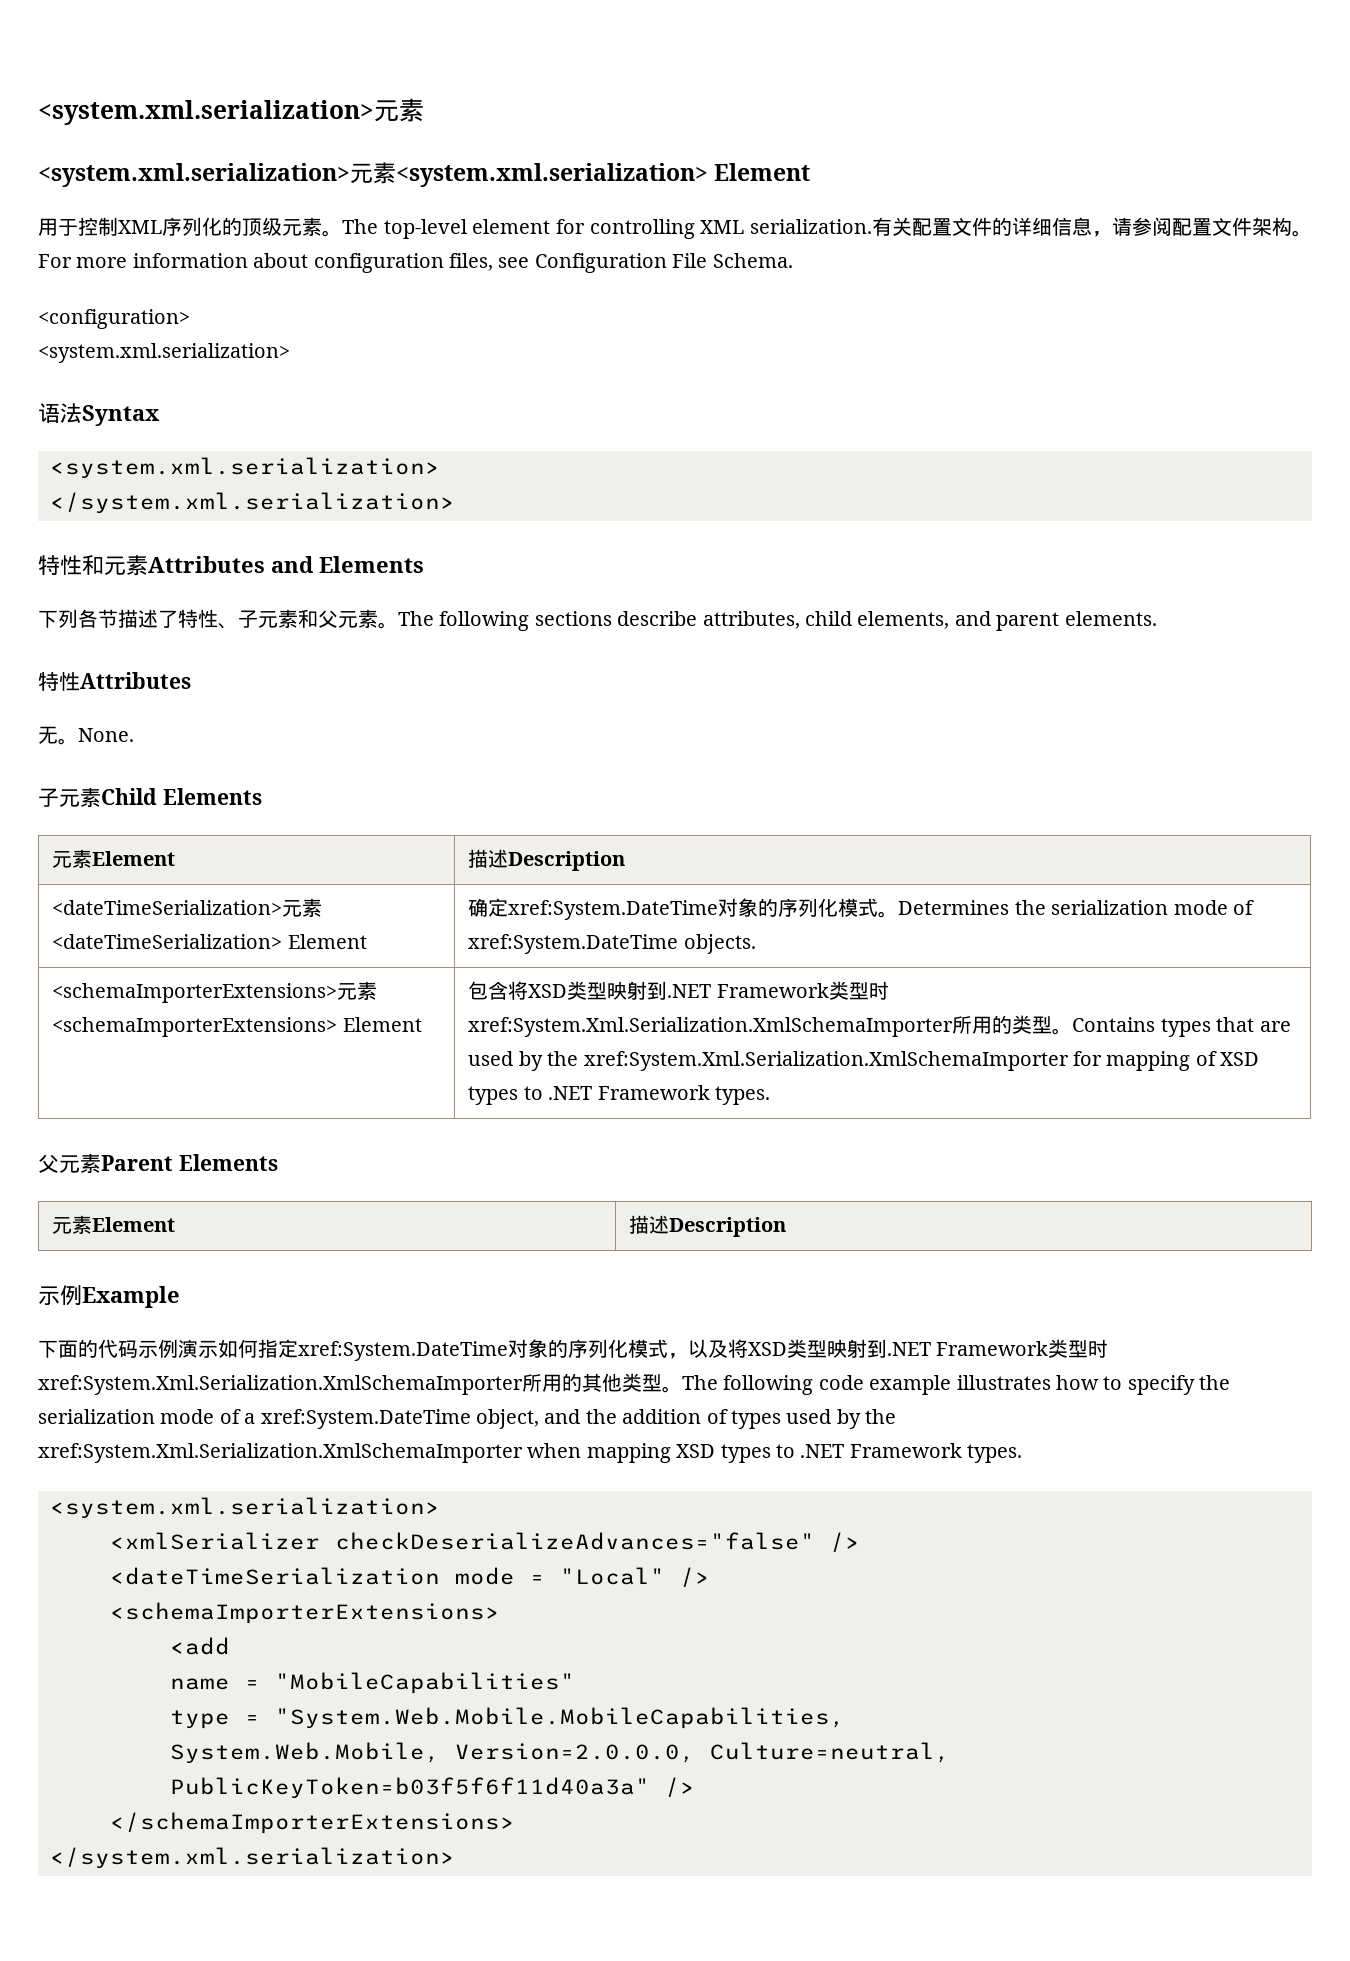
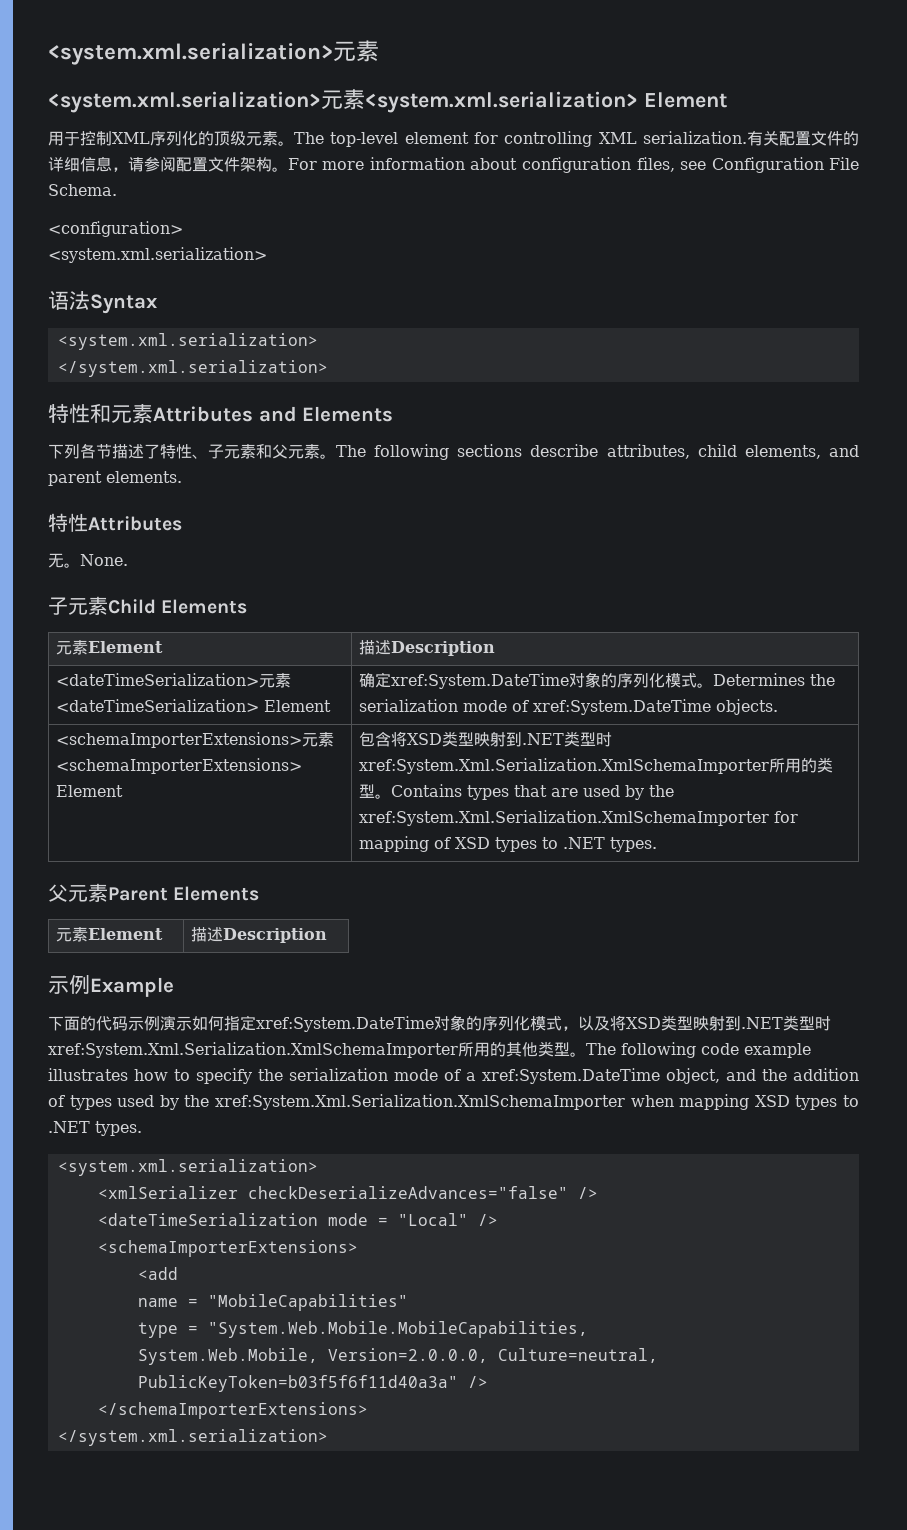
[716,983,829,998] Framework -> (565, 739) none
[597,1085,710,1100] Framework -> (606, 843) none
[936,1341,1049,1356] Framework -> (783, 1023) none
[849,1443,962,1458] Framework -> (90, 1127) none

